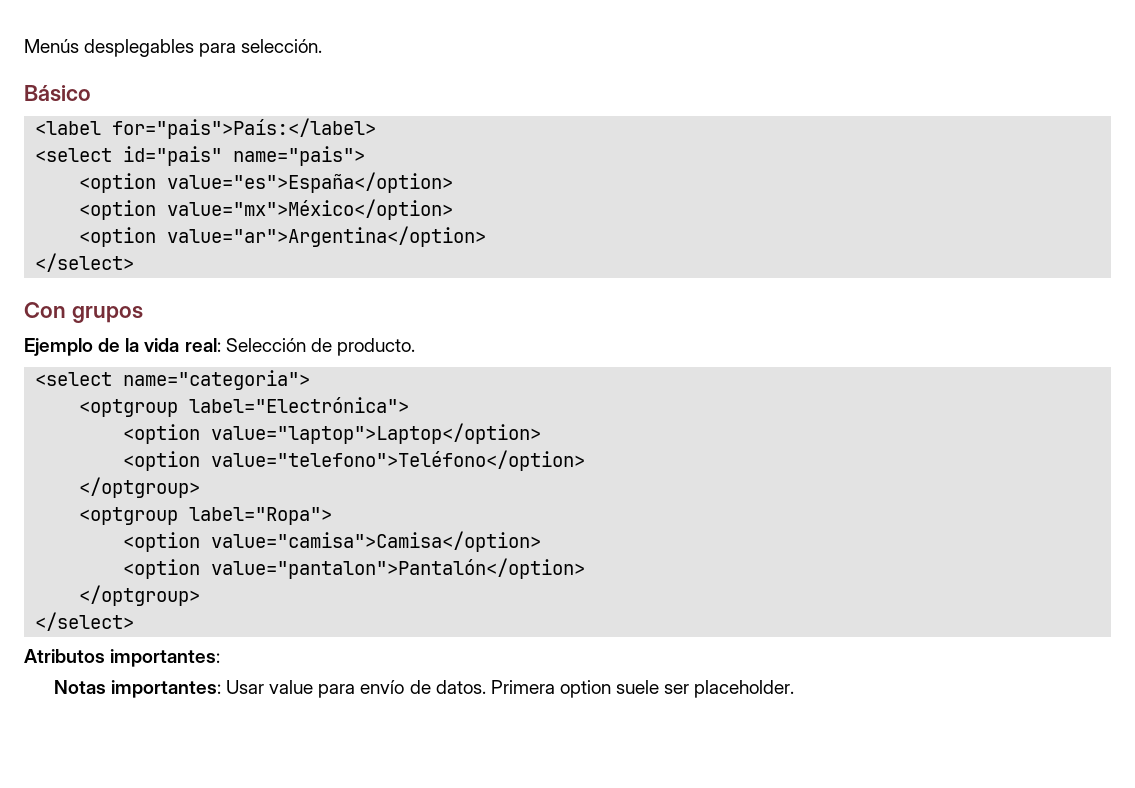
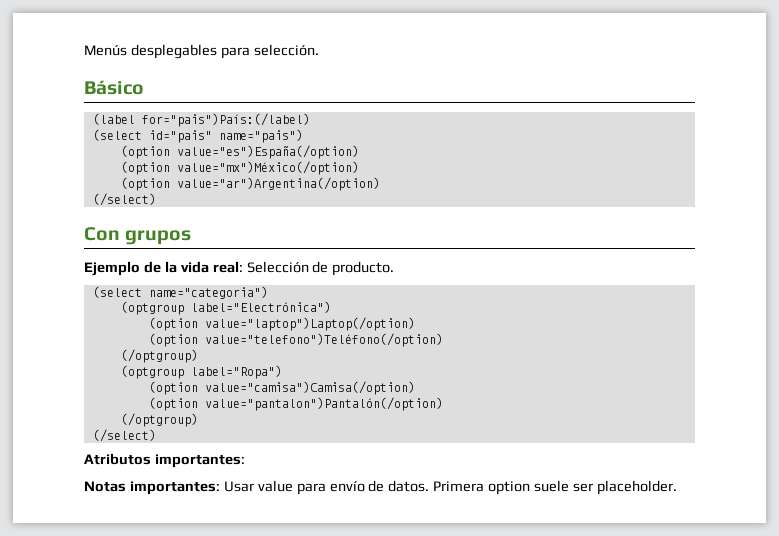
[35,118,377,139] [35,146,366,166] [79,172,454,193] [79,199,454,220] [79,226,487,247] [35,253,135,272] <label for="pais">País:</label> // <select id="pais" name="pais"> // <option value="es">España</option> // <option value="mx">México</option> // <option value="ar">Argentina</option> // </select> -> [92,113,310,127] [92,129,303,143] [120,145,359,159] [120,161,359,175] [120,177,380,191] [92,193,156,206] (label for="pais")País:(/label) // (select id="pais" name="pais") // (option value="es")España(/option) // (option value="mx")México(/option) // (option value="ar")Argentina(/option) // (/select)
[35,370,311,390] [79,397,410,417] [123,423,542,444] [123,450,586,471] [79,477,201,498] [79,507,333,525] [123,531,542,552] [123,558,586,579] [79,585,201,606] [35,612,135,631] <select name="categoria"> // <optgroup label="Electrónica"> // <option value="laptop">Laptop</option> // <option value="telefono">Teléfono</option> // </optgroup> // <optgroup label="Ropa"> // <option value="camisa">Camisa</option> // <option value="pantalon">Pantalón</option> // </optgroup> // </select> -> [92,286,268,299] [120,301,331,315] [148,317,415,331] [148,333,443,347] [120,349,198,363] [120,365,282,379] [148,381,415,395] [148,397,443,411] [120,413,198,427] [92,429,156,442] (select name="categoria") // (optgroup label="Electrónica") // (option value="laptop")Laptop(/option) // (option value="telefono")Teléfono(/option) // (/optgroup) // (optgroup label="Ropa") // (option value="camisa")Camisa(/option) // (option value="pantalon")Pantalón(/option) // (/optgroup) // (/select)

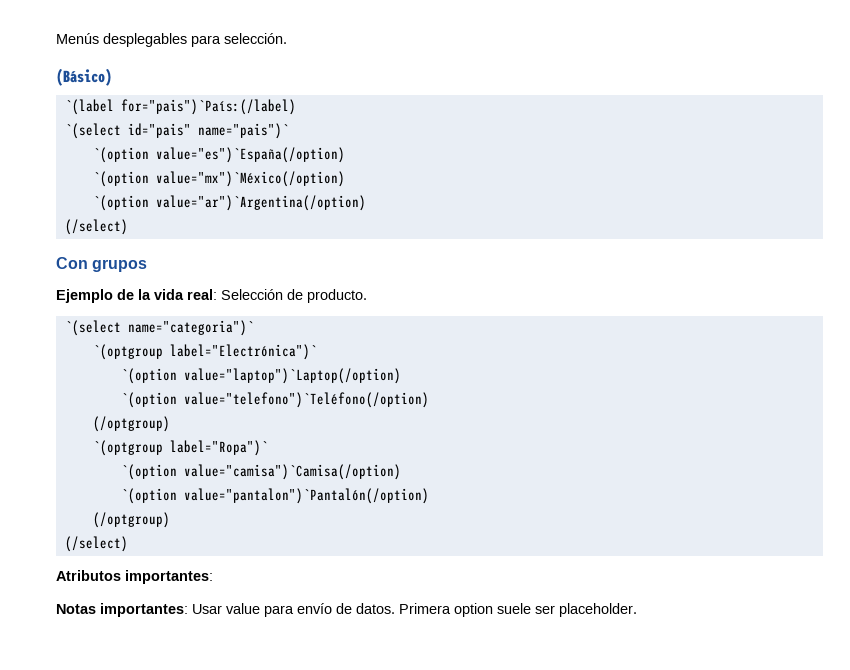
[84,80,144,95] [92,113,310,127] [92,129,303,143] [120,145,359,159] [120,161,359,175] [120,177,380,191] Básico // (label for="pais")País:(/label) // (select id="pais" name="pais") // (option value="es")España(/option) // (option value="mx")México(/option) // (option value="ar")Argentina(/option) -> [56,68,112,86] [64,99,296,115] [64,123,289,139] [92,147,345,163] [92,171,345,187] [92,195,366,211] (Básico) // `(label for="pais")`País:(/label) // `(select id="pais" name="pais")` // `(option value="es")`España(/option) // `(option value="mx")`México(/option) // `(option value="ar")`Argentina(/option)
[92,286,268,299] [120,301,331,315] [148,317,415,331] [148,333,443,347] [120,349,198,363] [120,365,282,379] [148,381,415,395] [148,397,443,411] (select name="categoria") // (optgroup label="Electrónica") // (option value="laptop")Laptop(/option) // (option value="telefono")Teléfono(/option) // (/optgroup) // (optgroup label="Ropa") // (option value="camisa")Camisa(/option) // (option value="pantalon")Pantalón(/option) -> [64,320,254,336] [92,344,317,360] [120,368,401,384] [120,392,429,408] [92,416,170,432] [92,440,268,456] [120,464,401,480] [120,488,429,504] `(select name="categoria")` // `(optgroup label="Electrónica")` // `(option value="laptop")`Laptop(/option) // `(option value="telefono")`Teléfono(/option) // (/optgroup) // `(optgroup label="Ropa")` // `(option value="camisa")`Camisa(/option) // `(option value="pantalon")`Pantalón(/option)

